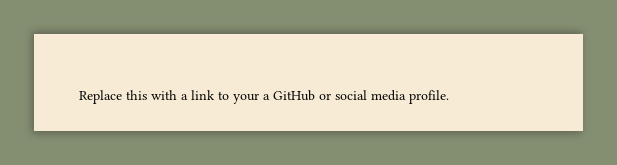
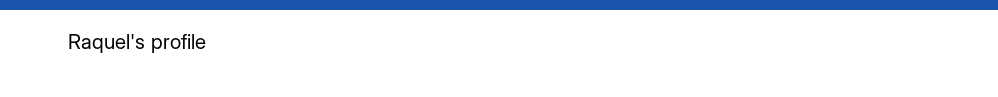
[79,90,449,104] Replace this with a link to your a GitHub or social media profile. -> [68,34,206,53] Raquel's profile

